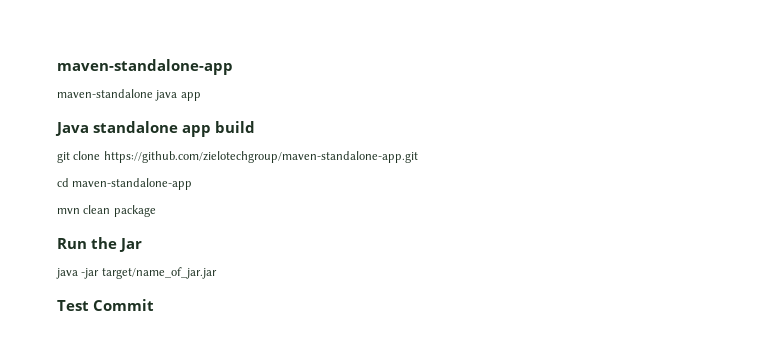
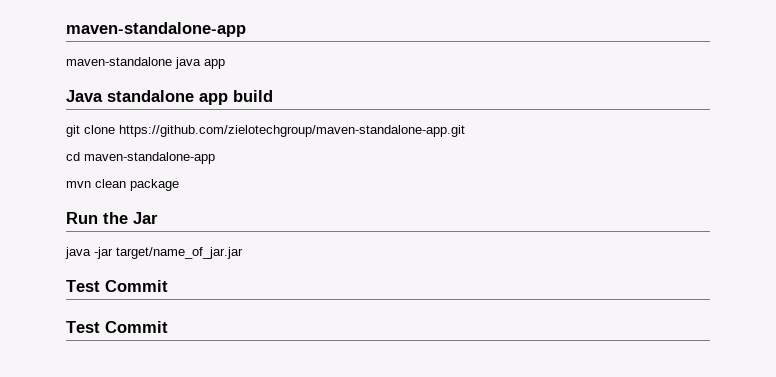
(154, 305) none -> [66,321,168,333] // Test Commit

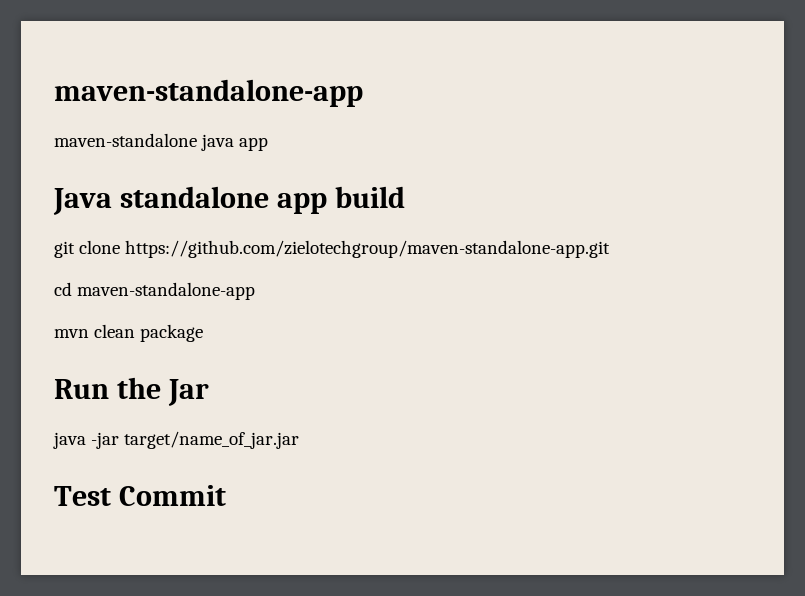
[66,321,168,333] // Test Commit -> (226, 495) none

